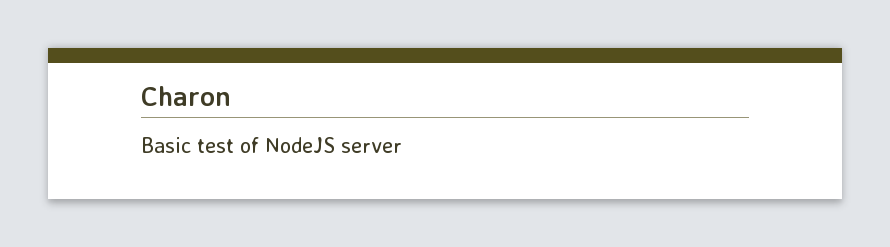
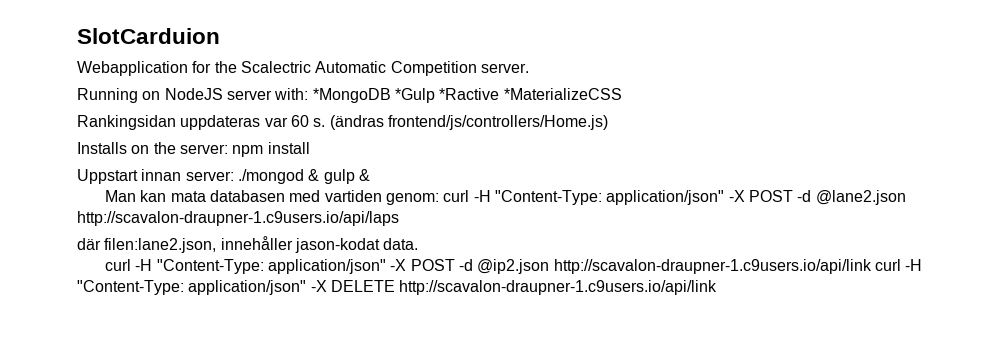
[141,86,231,106] [141,137,402,153] Charon // Basic test of NodeJS server -> [77,28,220,44] [77,61,529,76] [77,88,622,103] [77,115,608,130] [77,142,310,157] [77,169,370,184] [105,190,906,205] [77,211,399,226] [77,236,419,253] [105,259,923,274] [77,280,718,295] SlotCarduion // Webapplication for the Scalectric Automatic Competition server. // Running on NodeJS server with: *MongoDB *Gulp *Ractive *MaterializeCSS // Rankingsidan uppdateras var 60 s. (ändras frontend/js/controllers/Home.js) // Installs on the server: npm install // Uppstart innan server: ./mongod & gulp & // Man kan mata databasen med vartiden genom: curl -H "Content-Type: application/json" -X POST -d @lane2.json http://scavalon-draupner-1.c9users.io/api/laps // där filen:lane2.json, innehåller jason-kodat data. // curl -H "Content-Type: application/json" -X POST -d @ip2.json http://scavalon-draupner-1.c9users.io/api/link curl -H "Content-Type: application/json" -X DELETE http://scavalon-draupner-1.c9users.io/api/link

